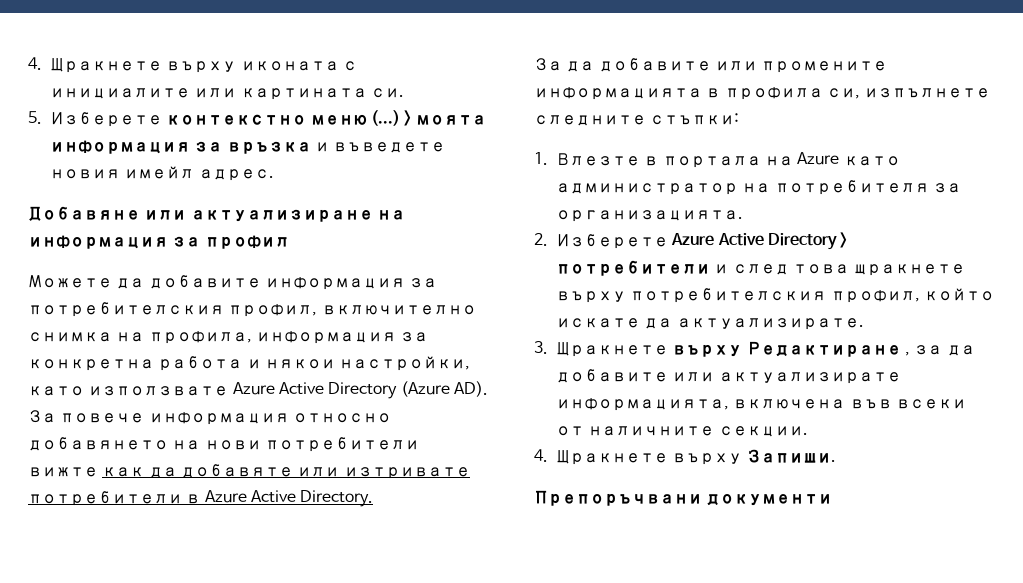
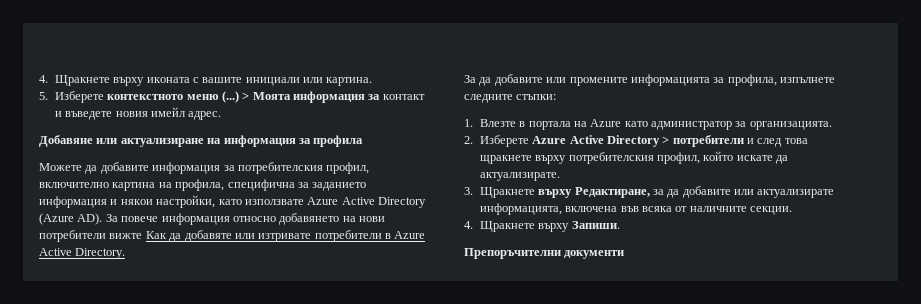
[50,88,404,100] инициалите или картината си. -> [202,77,373,86] вашите инициали или картина.
[166,114,307,125] контекстно -> [107,94,184,100] контекстното
[415,115,486,125] [50,140,311,154] моята информация за връзка -> [252,91,425,103] Моята информация за контакт
[204,235,289,249] профил -> [313,135,364,147] профила
[28,332,112,342] снимка -> [112,182,156,191] картина
[255,331,429,344] [28,356,243,371] информация за конкретна работа -> [227,179,367,191] [39,196,107,208] специфична за заданието информация
[102,467,145,477] как -> [145,231,167,239] Как
[706,87,860,100] в профила си, -> [713,74,777,86] за профила,
[742,180,929,195] на потребителя -> (733, 125) none
[746,341,910,357] Редактиране , -> [574,187,650,198] Редактиране,
[895,399,966,409] всеки -> [641,206,672,212] всяка
[534,490,702,506] Препоръчвани -> [464,248,561,259] Препоръчителни

